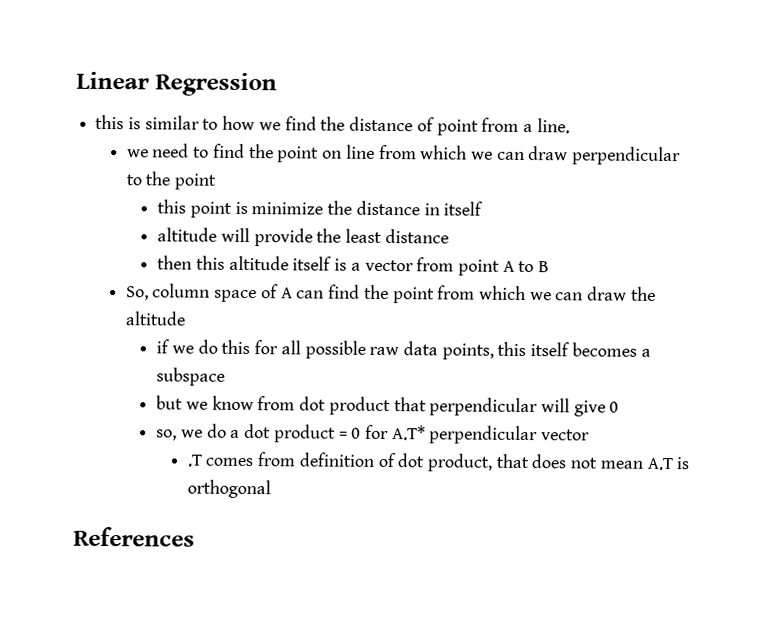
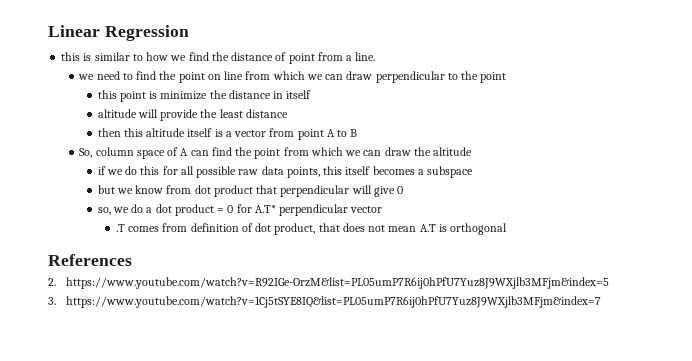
(195, 536) none -> [48,277,610,289] [48,296,602,308] // 2. https://www.youtube.com/watch?v=R92IGe-OrzM&list=PL05umP7R6ij0hPfU7Yuz8J9WXjlb3MFjm&index=5 // 3. https://www.youtube.com/watch?v=1Cj5tSYE8IQ&list=PL05umP7R6ij0hPfU7Yuz8J9WXjlb3MFjm&index=7

